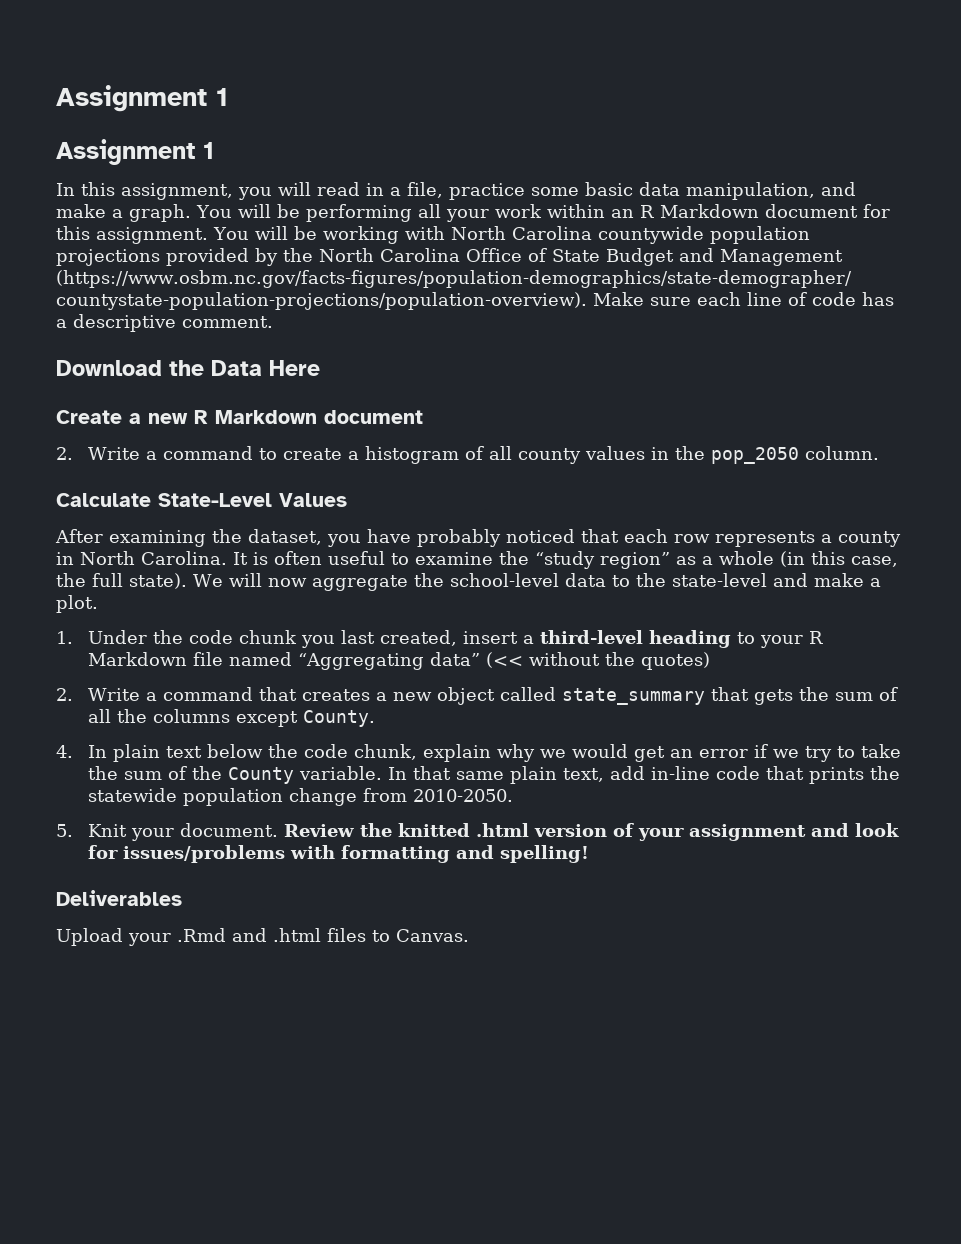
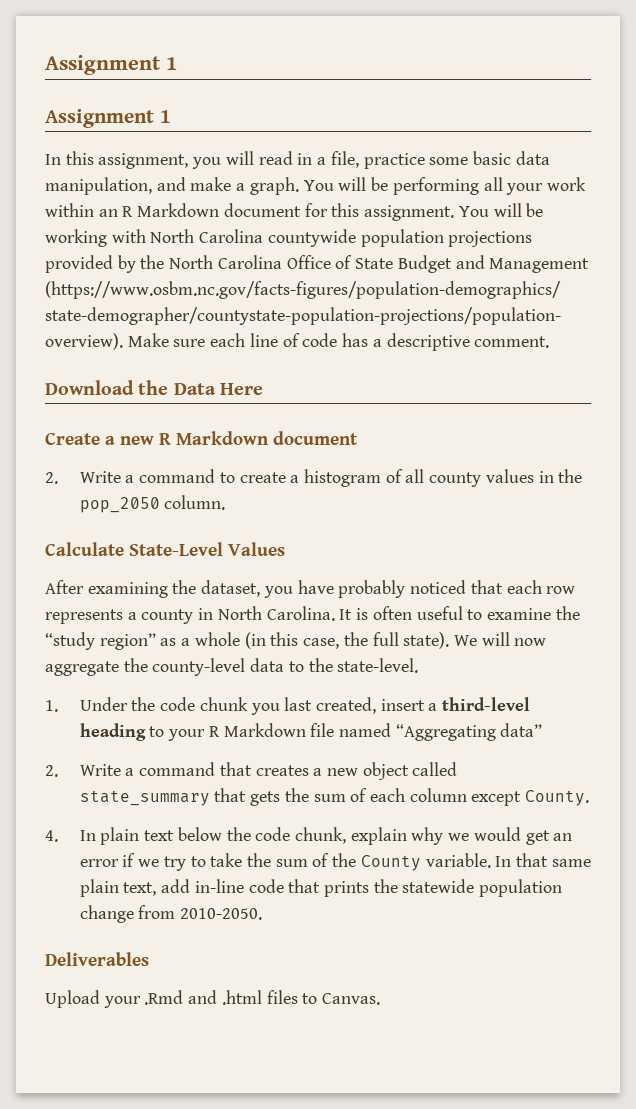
[449,573,559,587] school-level -> [152,658,246,676] county-level
[671,573,881,587] [56,595,98,613] state-level and make a plot. -> [337,658,419,673] state-level.
[485,652,710,670] (<< without the quotes) -> (543, 730) none
[87,709,230,723] all the columns -> [369,788,467,802] each column
[56,823,899,841] [87,845,589,863] // 5. Knit your document. Review the knitted .html version of your assignment and look for issues/problems with formatting and spelling! -> (263, 914) none

